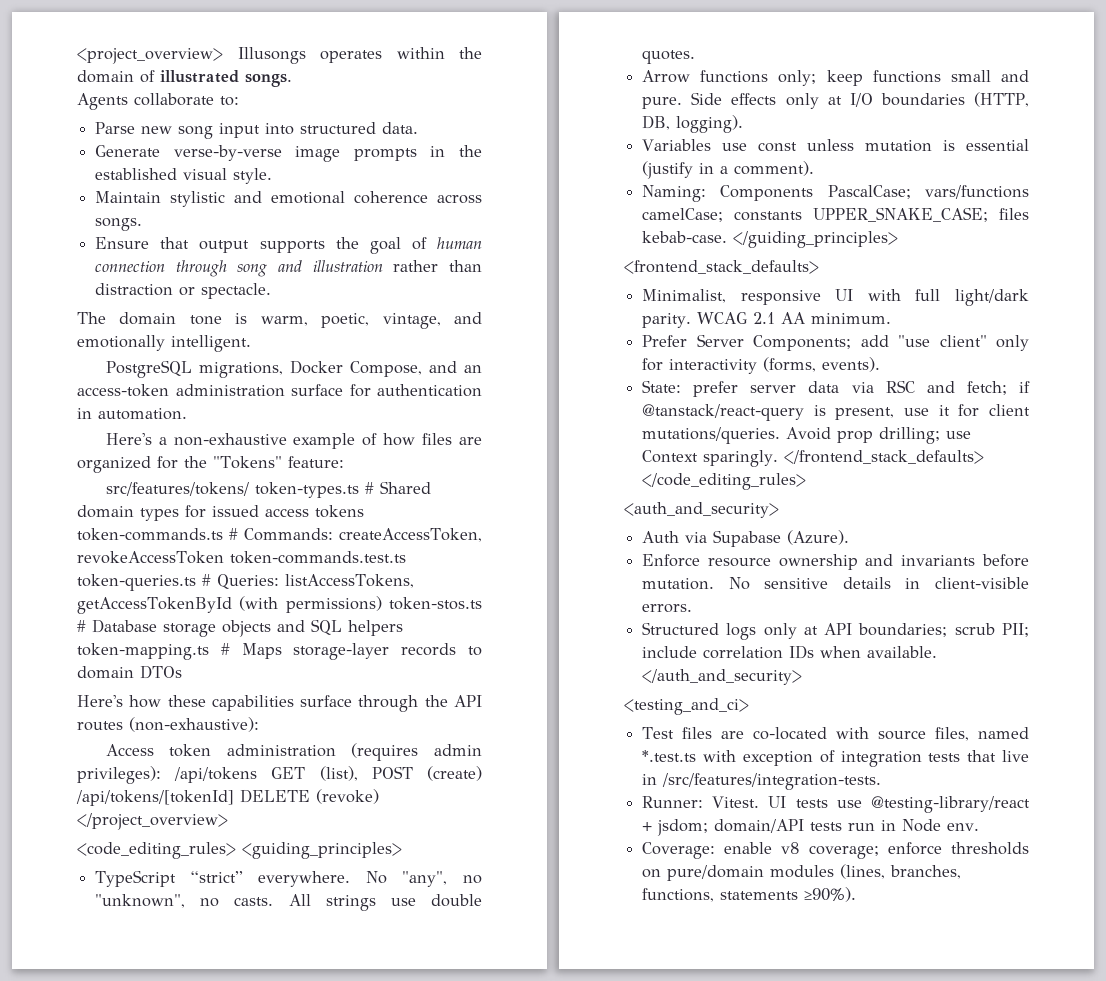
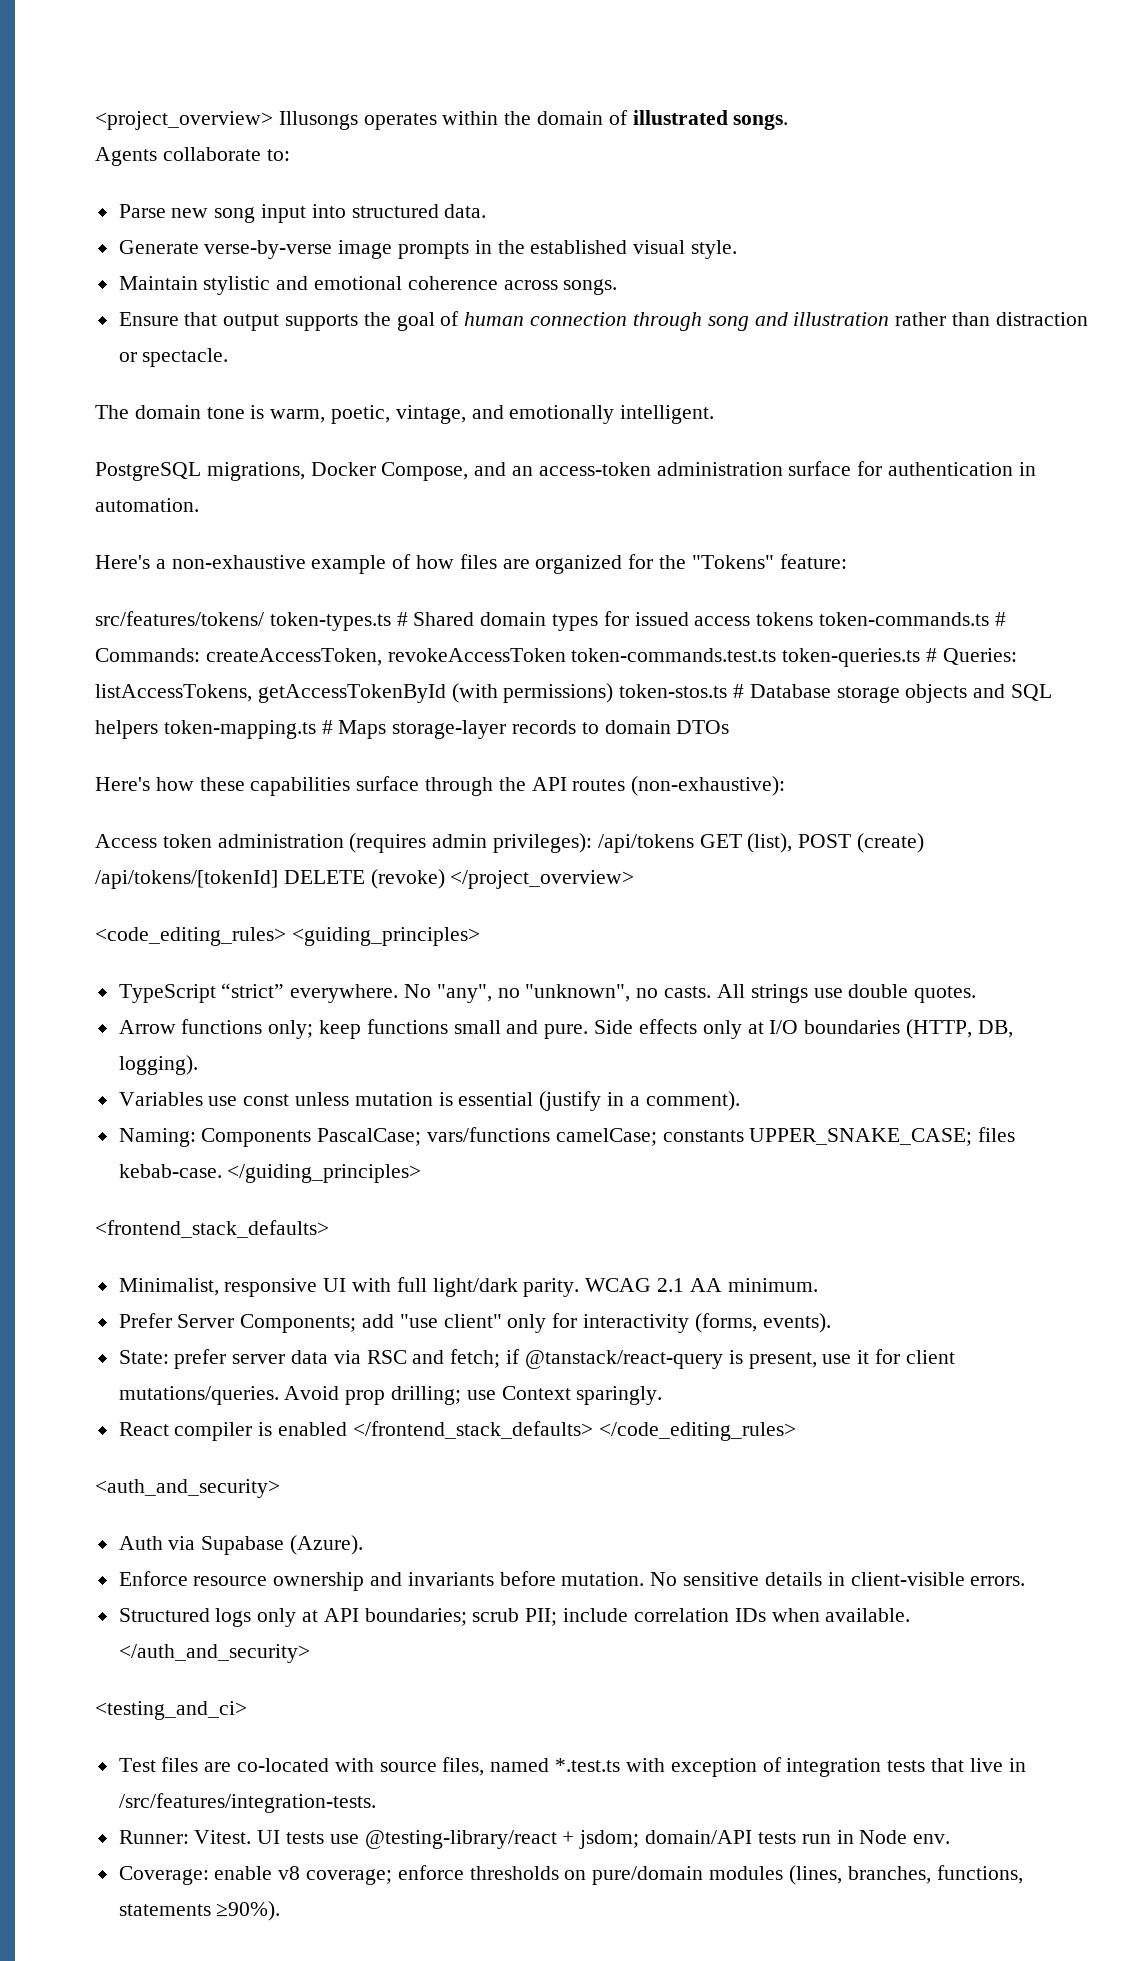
(779, 458) none -> [118,1422,348,1441] // React compiler is enabled

